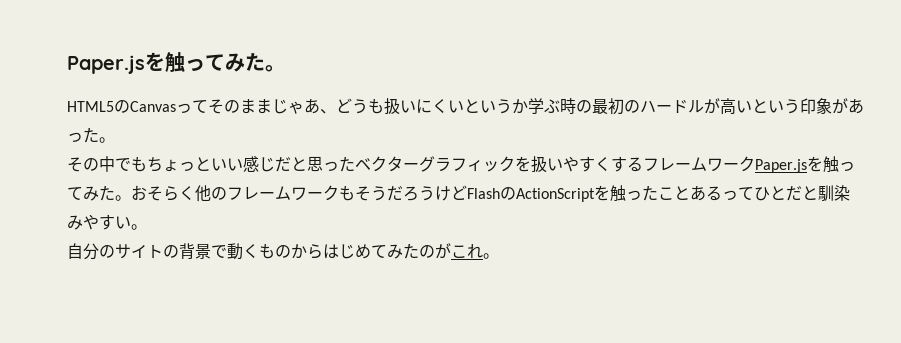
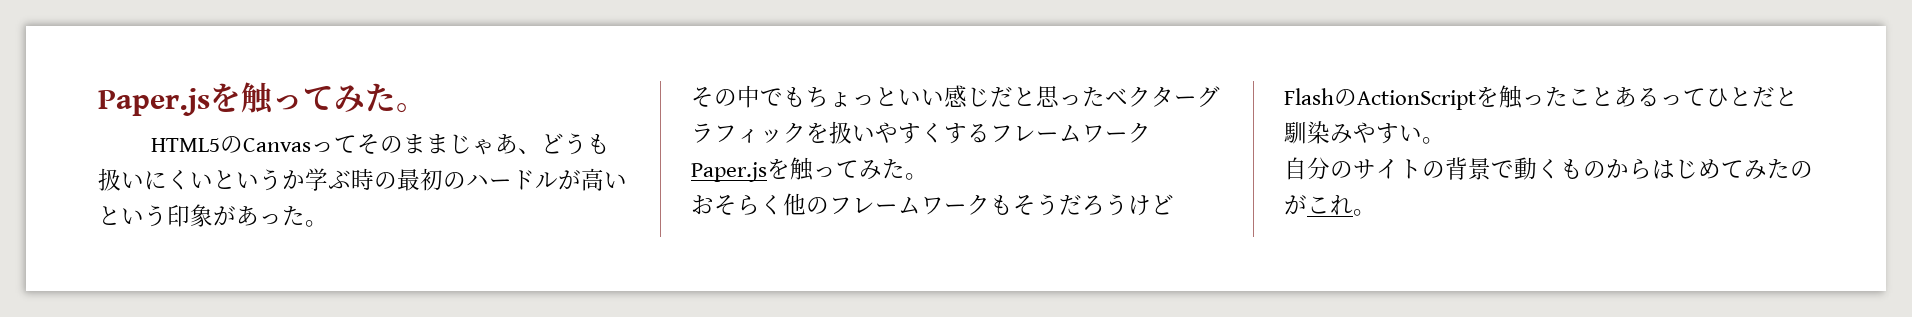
(131, 198) none -> (928, 176) //

